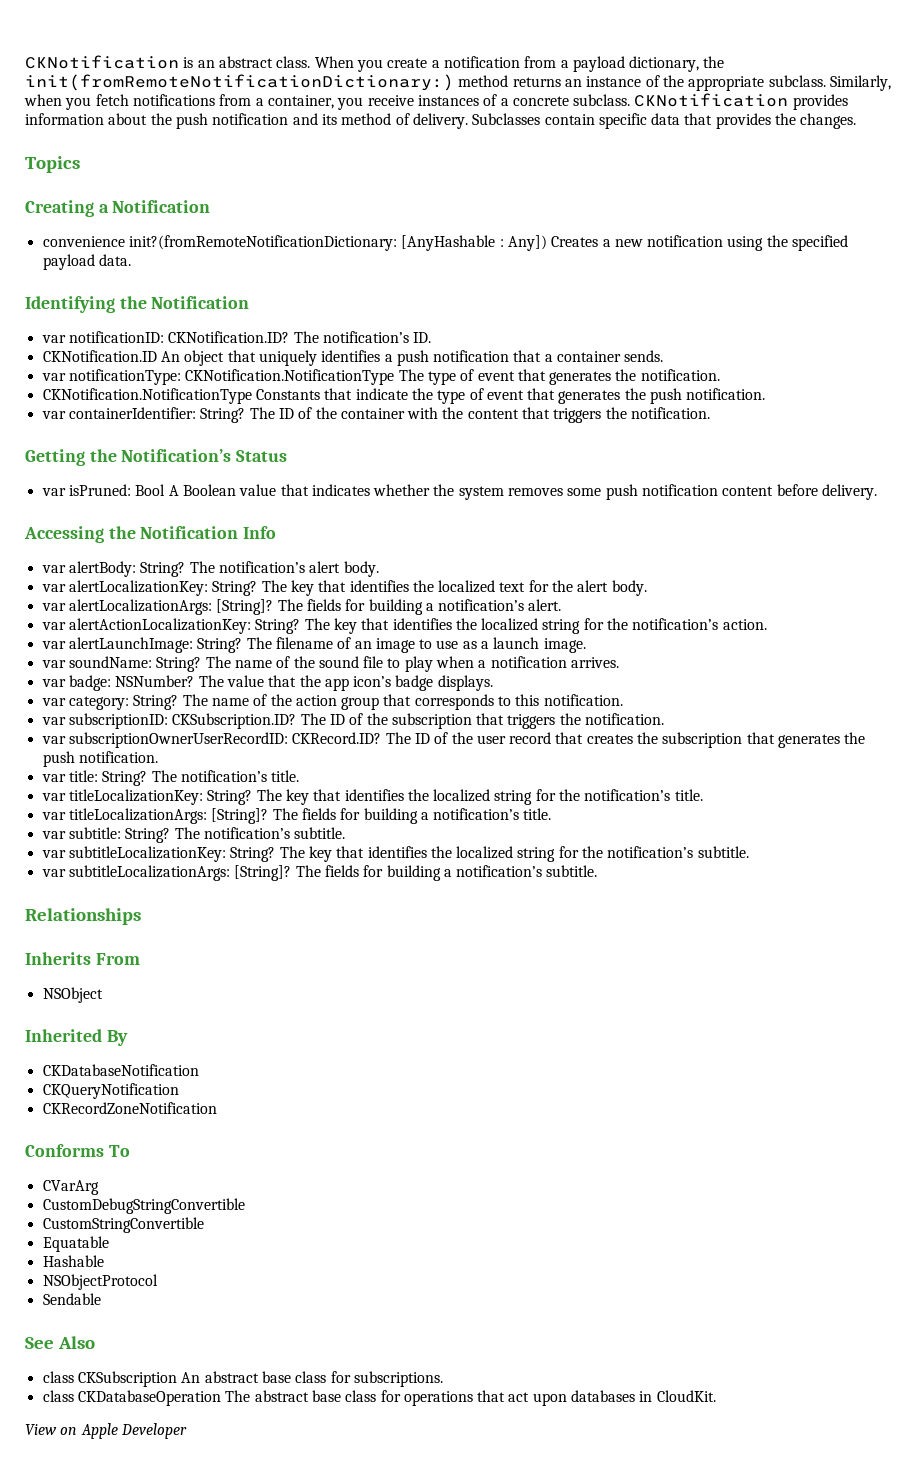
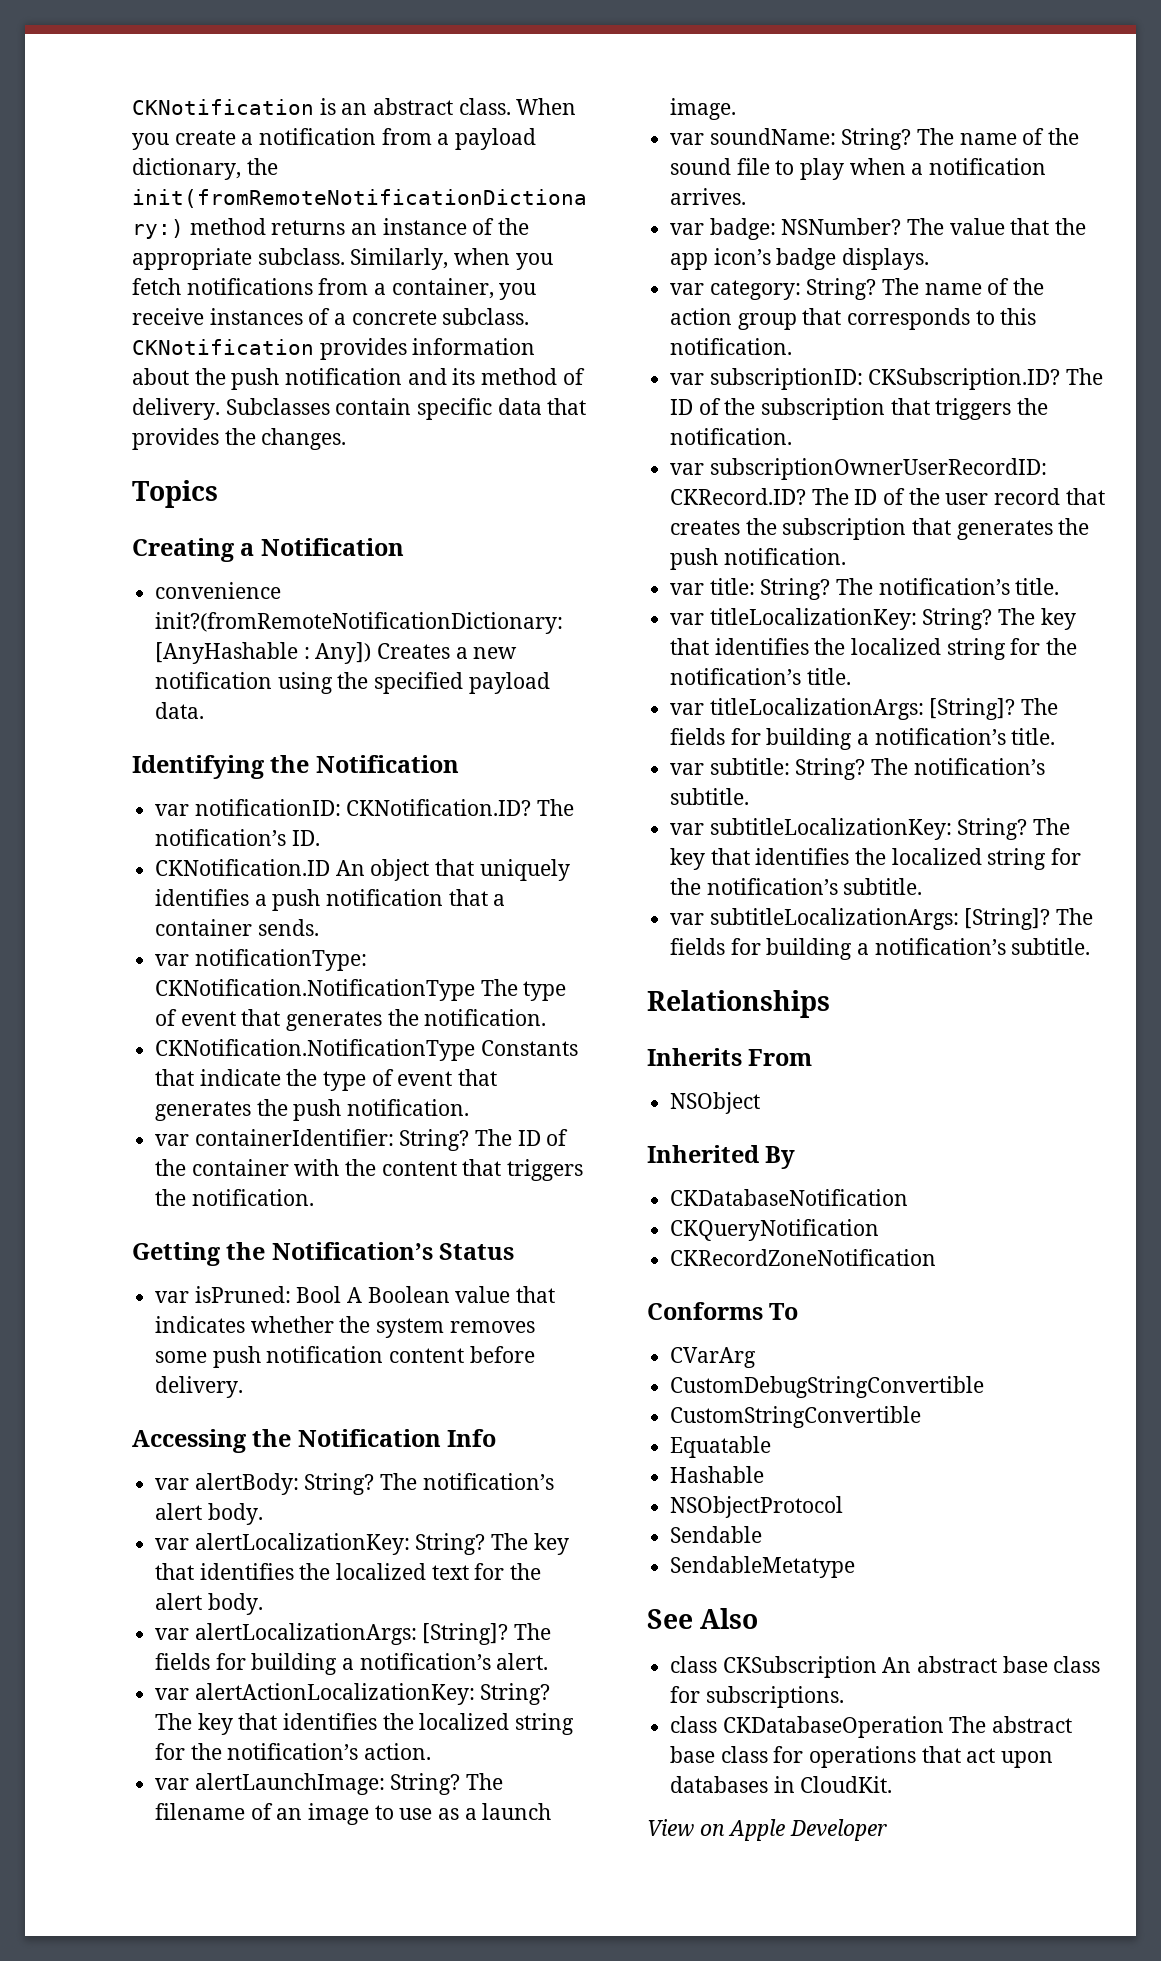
(101, 1299) none -> [670,1556,856,1578] // SendableMetatype

